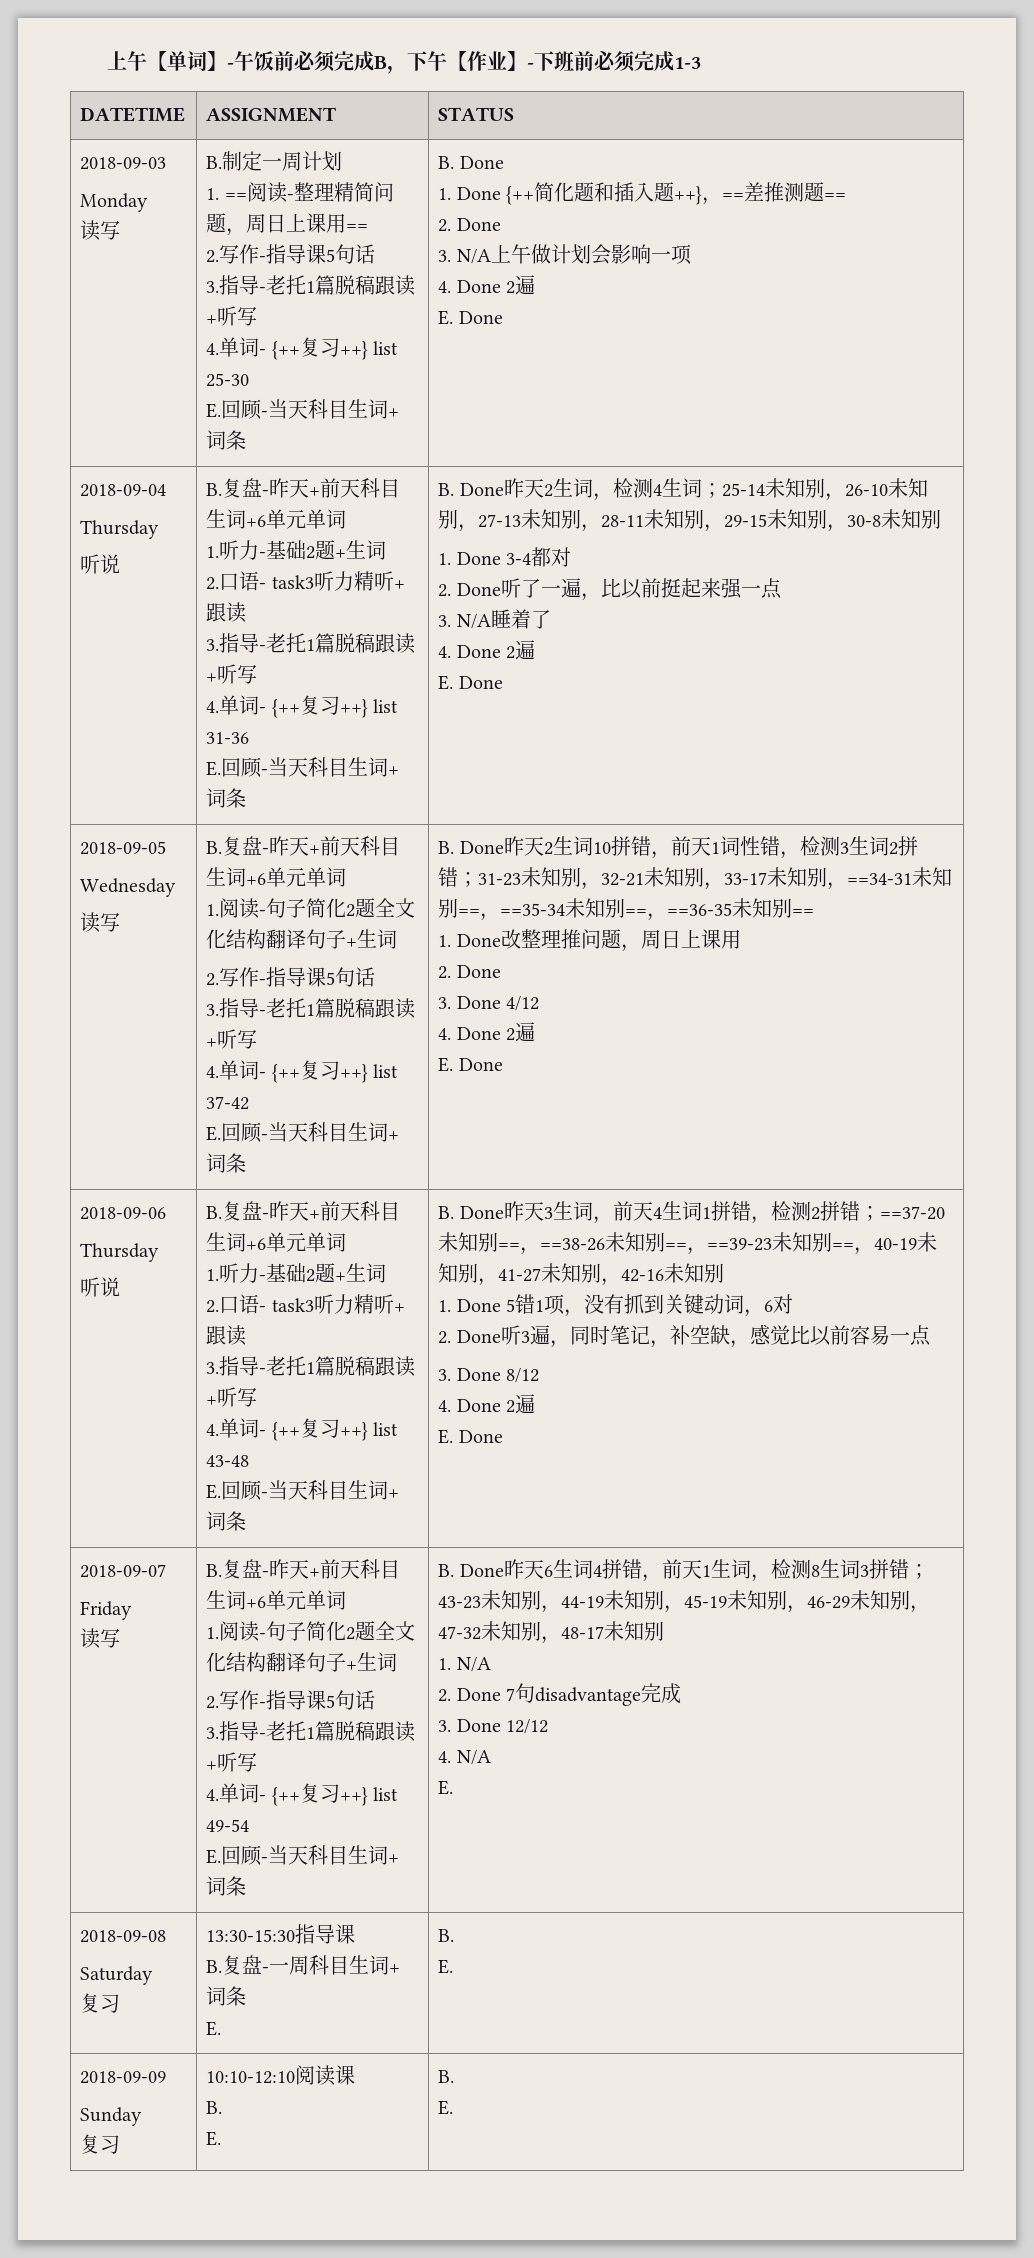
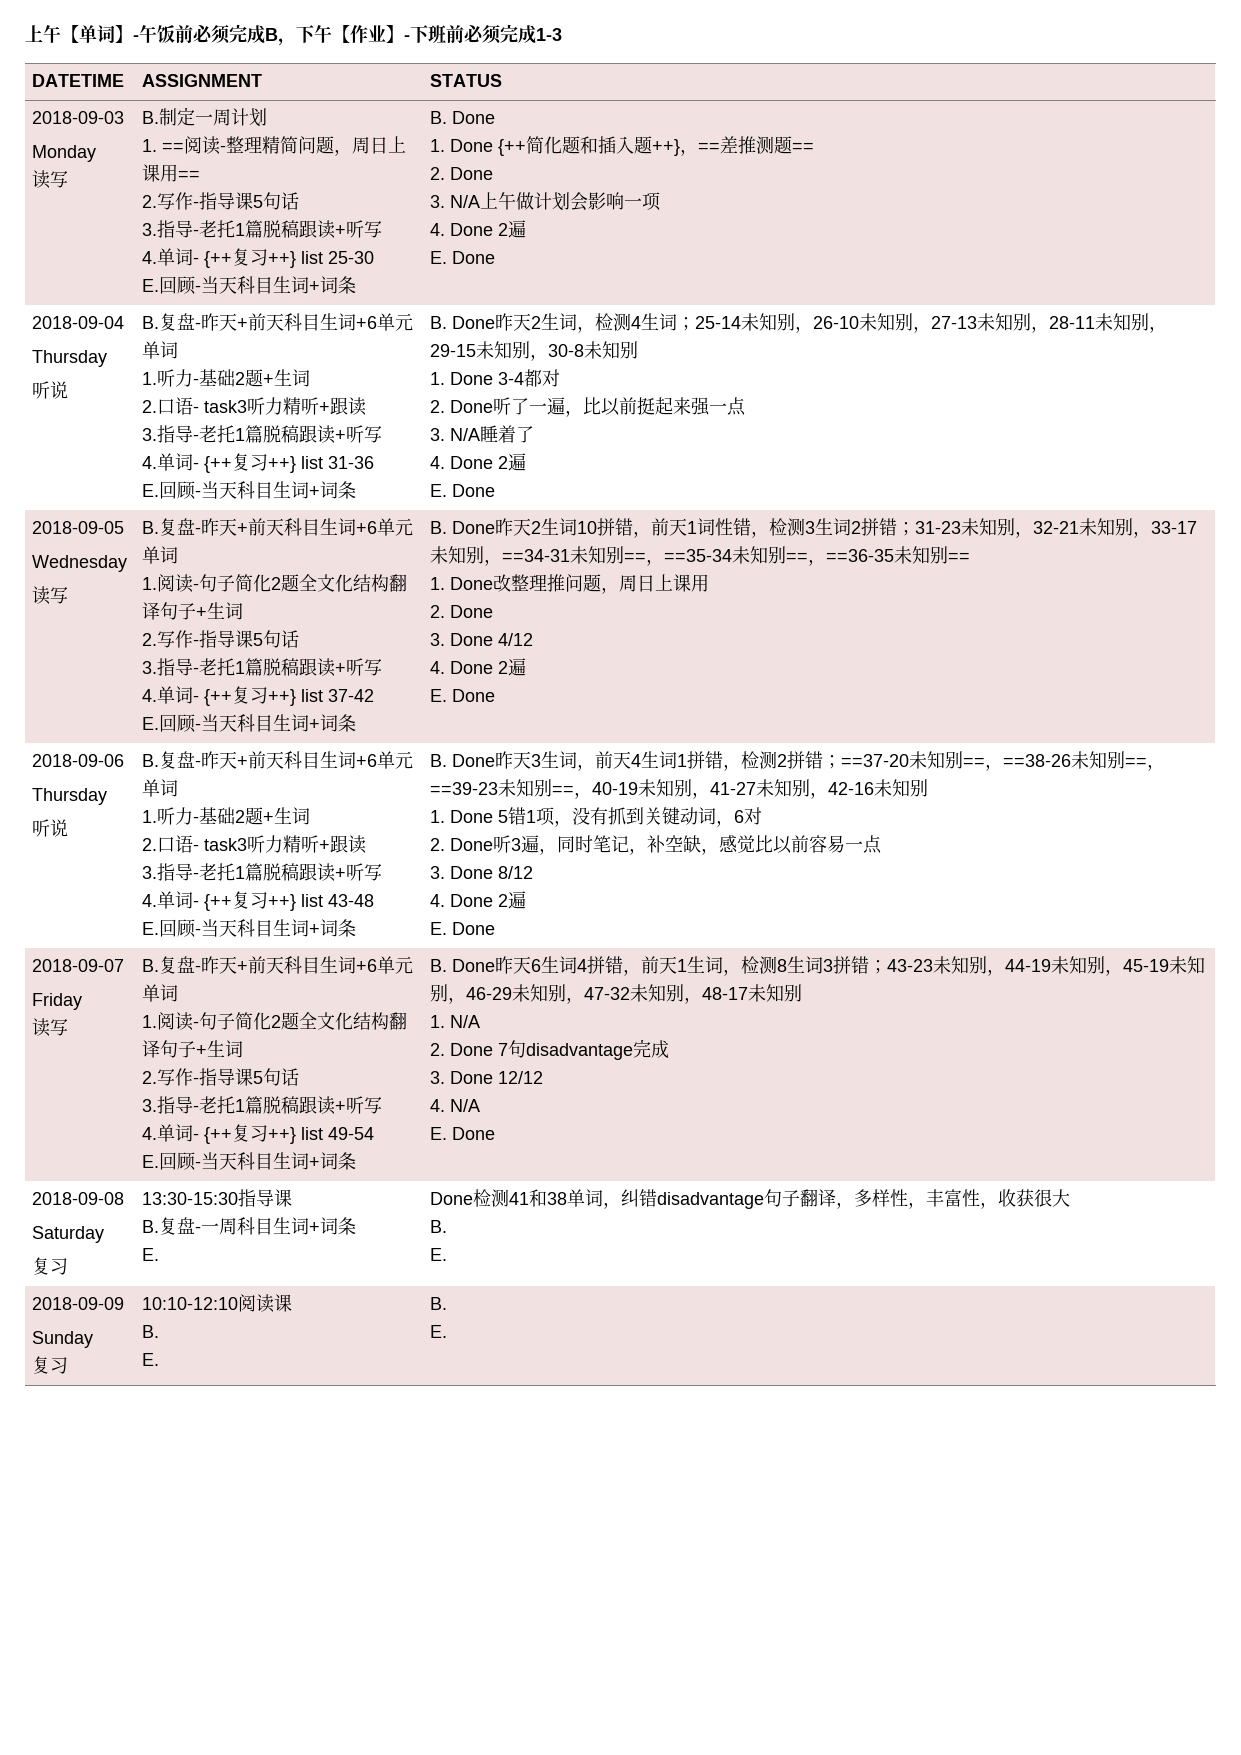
(454, 1787) none -> [452,1127,496,1140] Done
(222, 2028) none -> [430,1189,1071,1209] Done检测41和38单词，纠错disadvantage句子翻译，多样性，丰富性，收获很大 //

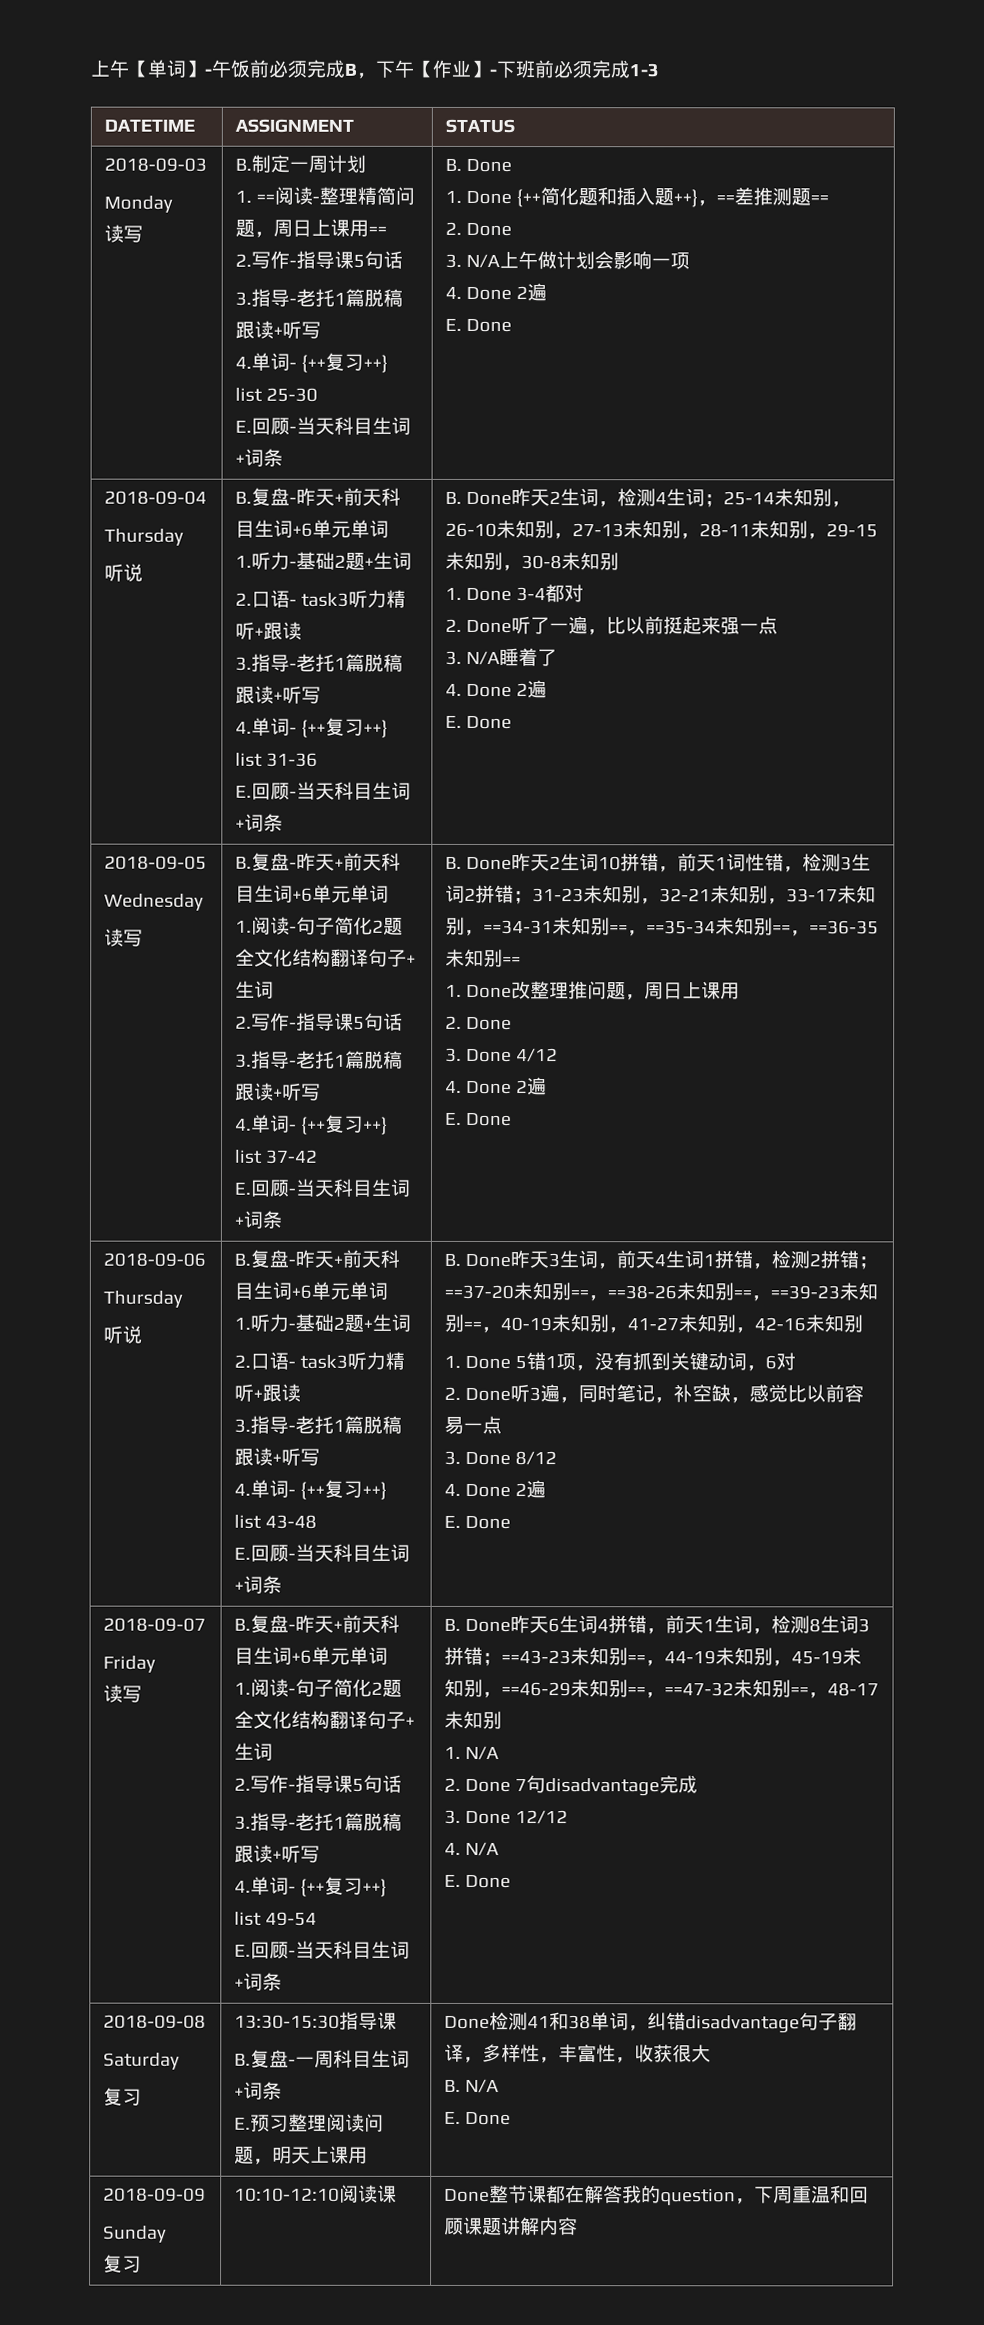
[887,956,988,974] 43-23未知别 -> [501,1647,647,1666] ==43-23未知别==
[466,984,685,1004] 46-29未知别，47-32未知别 -> [501,1679,810,1699] ==46-29未知别==，==47-32未知别==
(160, 1254) none -> [250,2113,385,2132] [234,2145,369,2165] 预习整理阅读问题，明天上课用
[430,1248,448,1261] // E. -> [465,2078,500,2094] [444,2111,512,2126] N/A // E. Done
[142,1325,160,1338] [142,1353,160,1366] [430,1297,448,1310] [430,1325,448,1338] // B. // E. | B. // E. -> [444,2184,870,2206] [444,2216,579,2236] | Done整节课都在解答我的question，下周重温和回顾课题讲解内容

